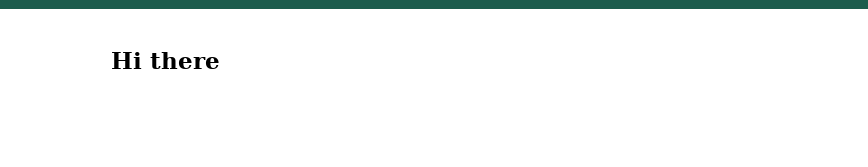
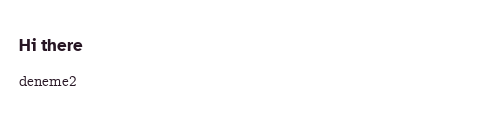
(220, 60) none -> [19,76,77,86] // deneme2

